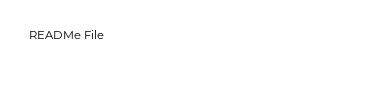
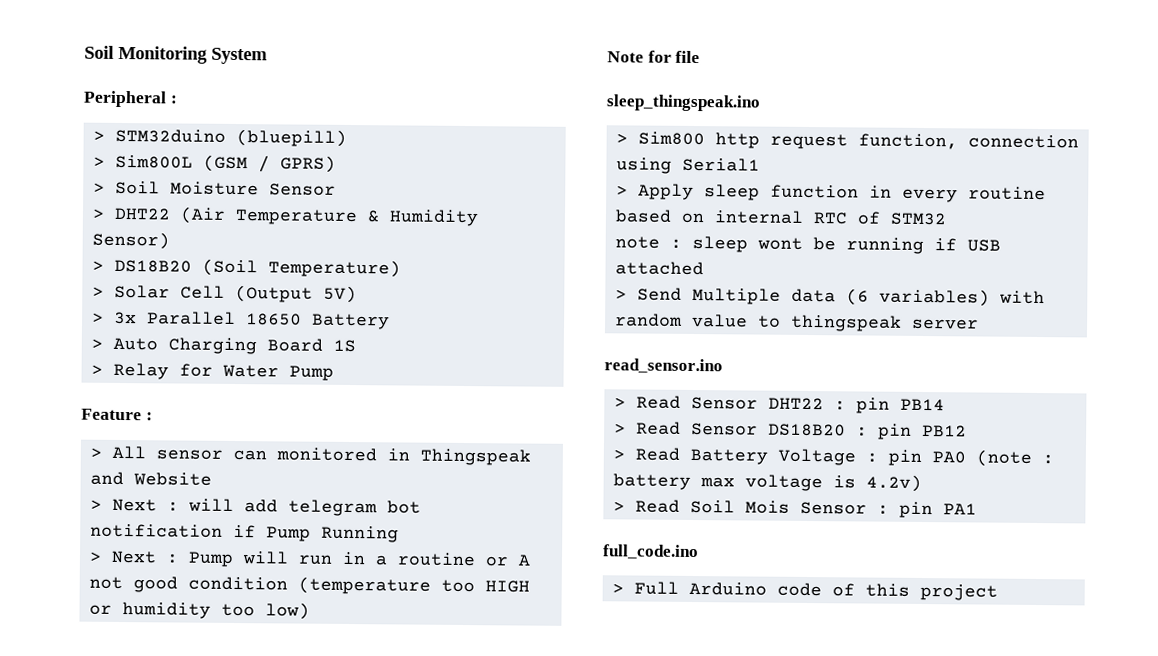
[29,30,105,39] READMe File -> [84,45,268,65] [83,90,178,108] [92,128,347,147] [92,154,336,173] [92,180,336,196] [91,206,479,227] [91,231,170,250] [91,258,401,278] [91,284,357,304] [91,311,390,330] [90,337,356,355] [90,362,334,381] [81,408,153,421] [89,445,531,466] [89,471,212,486] [89,498,421,517] [89,523,399,543] [88,550,531,567] [88,576,530,595] [88,602,310,620] [607,50,701,64] [606,94,761,112] [615,131,1079,150] [615,157,760,174] [615,183,1046,203] [614,209,947,226] [614,235,1001,255] [614,261,704,276] [614,287,1045,307] [614,313,979,332] [604,358,723,374] [613,395,945,414] [613,421,967,440] [612,447,1054,467] [612,473,922,492] [612,499,977,519] [602,544,699,560] [611,581,998,601] Soil Monitoring System // Peripheral : // > STM32duino (bluepill) // > Sim800L (GSM / GPRS) // > Soil Moisture Sensor // > DHT22 (Air Temperature & Humidity Sensor) // > DS18B20 (Soil Temperature) // > Solar Cell (Output 5V) // > 3x Parallel 18650 Battery // > Auto Charging Board 1S // > Relay for Water Pump // Feature : // > All sensor can monitored in Thingspeak and Website // > Next : will add telegram bot notification if Pump Running // > Next : Pump will run in a routine or A not good condition (temperature too HIGH or humidity too low) // Note for file // sleep_thingspeak.ino // > Sim800 http request function, connection using Serial1 // > Apply sleep function in every routine based on internal RTC of STM32 // note : sleep wont be running if USB attached // > Send Multiple data (6 variables) with random value to thingspeak server // read_sensor.ino // > Read Sensor DHT22 : pin PB14 // > Read Sensor DS18B20 : pin PB12 // > Read Battery Voltage : pin PA0 (note : battery max voltage is 4.2v) // > Read Soil Mois Sensor : pin PA1 // full_code.ino // > Full Arduino code of this project

